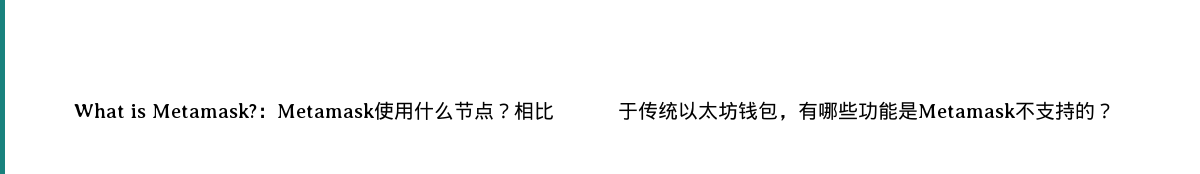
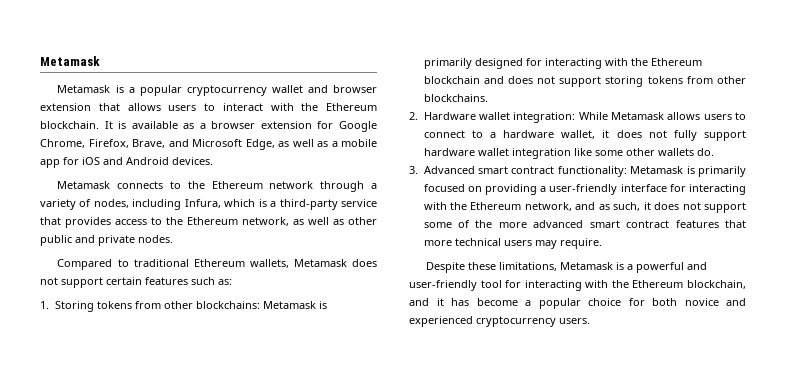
[74,101,1115,121] What is Metamask?：Metamask使用什么节点？相比于传统以太坊钱包，有哪些功能是Metamask不支持的？ -> [40,56,100,66] [57,85,377,96] [40,103,377,111] [40,121,377,132] [40,139,377,150] [40,157,213,168] [57,181,377,192] [40,199,378,210] [40,217,377,228] [40,235,173,246] [57,259,377,270] [40,277,232,288] [40,301,327,312] [423,58,702,69] [423,76,746,87] [423,94,488,102] [409,112,746,123] [423,130,746,141] [423,148,714,159] [409,166,746,177] [423,184,746,195] [423,202,746,213] [423,220,746,228] [423,238,602,249] [426,262,708,273] [409,280,746,291] [409,298,746,309] [409,316,590,327] Metamask // Metamask is a popular cryptocurrency wallet and browser extension that allows users to interact with the Ethereum blockchain. It is available as a browser extension for Google Chrome, Firefox, Brave, and Microsoft Edge, as well as a mobile app for iOS and Android devices. // Metamask connects to the Ethereum network through a variety of nodes, including Infura, which is a third-party service that provides access to the Ethereum network, as well as other public and private nodes. // Compared to traditional Ethereum wallets, Metamask does not support certain features such as: // 1. Storing tokens from other blockchains: Metamask is primarily designed for interacting with the Ethereum blockchain and does not support storing tokens from other blockchains. // 2. Hardware wallet integration: While Metamask allows users to connect to a hardware wallet, it does not fully support hardware wallet integration like some other wallets do. // 3. Advanced smart contract functionality: Metamask is primarily focused on providing a user-friendly interface for interacting with the Ethereum network, and as such, it does not support some of the more advanced smart contract features that more technical users may require. // Despite these limitations, Metamask is a powerful and user-friendly tool for interacting with the Ethereum blockchain, and it has become a popular choice for both novice and experienced cryptocurrency users.

